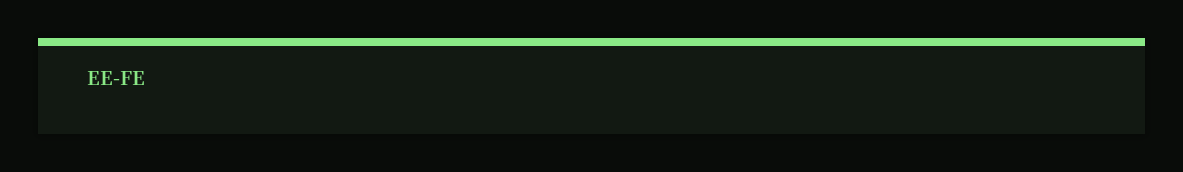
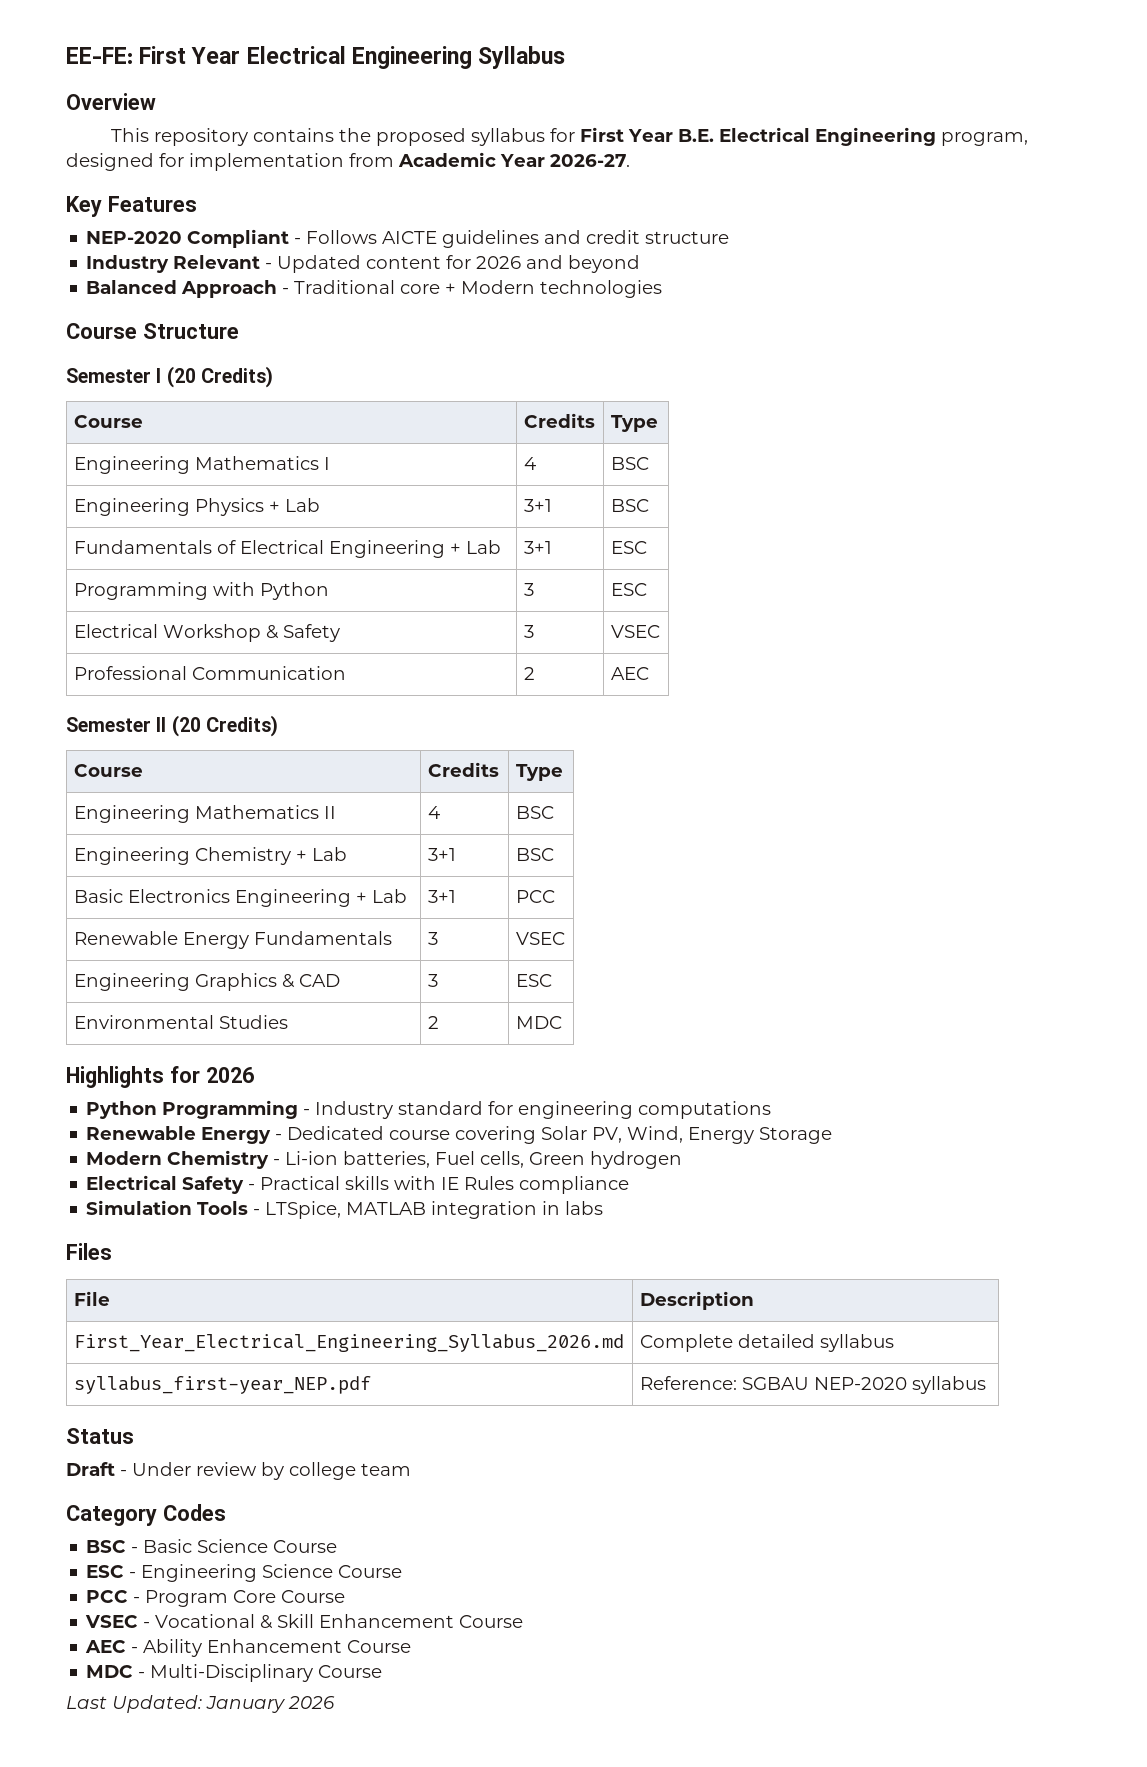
[87,71,145,85] EE-FE -> [66,46,566,69] [66,93,156,110] [111,127,1029,146] [66,152,630,171] [66,196,197,217] [86,229,730,248] [86,255,641,273] [86,280,663,298] [66,323,239,339] [66,366,273,388] [73,415,143,428] [523,413,595,428] [610,415,658,432] [73,456,330,474] [523,457,536,470] [610,457,649,470] [73,498,320,516] [523,499,552,512] [610,499,649,512] [73,540,501,558] [523,541,552,554] [610,541,647,554] [73,582,329,600] [523,583,534,596] [610,583,647,596] [73,624,340,642] [523,625,534,638] [610,625,660,638] [73,666,346,680] [523,667,535,680] [610,667,649,680] [66,715,278,737] [73,764,143,777] [427,762,499,777] [515,764,563,781] [73,805,336,823] [427,806,440,819] [515,806,554,819] [73,847,347,865] [427,848,456,861] [515,848,554,861] [73,889,407,907] [427,890,456,903] [515,890,555,903] [73,931,392,949] [427,932,438,945] [515,932,565,945] [73,973,340,991] [427,974,438,987] [515,974,552,987] [73,1015,288,1029] [427,1016,439,1029] [515,1016,562,1029] [66,1066,254,1088] [86,1100,772,1119] [86,1126,833,1144] [86,1150,683,1169] [86,1175,630,1194] [86,1200,604,1219] [66,1243,112,1260] [73,1291,110,1306] [639,1291,754,1310] [73,1334,624,1352] [639,1334,894,1352] [73,1376,371,1394] [639,1376,986,1394] [66,1428,134,1444] [66,1462,411,1480] [66,1504,226,1526] [86,1539,338,1553] [86,1564,403,1582] [86,1590,346,1607] [85,1614,524,1629] [85,1639,412,1657] [86,1664,383,1682] [66,1695,335,1713] EE-FE: First Year Electrical Engineering Syllabus // Overview // This repository contains the proposed syllabus for First Year B.E. Electrical Engineering program, designed for implementation from Academic Year 2026-27. // Key Features // NEP-2020 Compliant - Follows AICTE guidelines and credit structure // Industry Relevant - Updated content for 2026 and beyond // Balanced Approach - Traditional core + Modern technologies // Course Structure // Semester I (20 Credits) // Course | Credits | Type // Engineering Mathematics I | 4 | BSC // Engineering Physics + Lab | 3+1 | BSC // Fundamentals of Electrical Engineering + Lab | 3+1 | ESC // Programming with Python | 3 | ESC // Electrical Workshop & Safety | 3 | VSEC // Professional Communication | 2 | AEC // Semester II (20 Credits) // Course | Credits | Type // Engineering Mathematics II | 4 | BSC // Engineering Chemistry + Lab | 3+1 | BSC // Basic Electronics Engineering + Lab | 3+1 | PCC // Renewable Energy Fundamentals | 3 | VSEC // Engineering Graphics & CAD | 3 | ESC // Environmental Studies | 2 | MDC // Highlights for 2026 // Python Programming - Industry standard for engineering computations // Renewable Energy - Dedicated course covering Solar PV, Wind, Energy Storage // Modern Chemistry - Li-ion batteries, Fuel cells, Green hydrogen // Electrical Safety - Practical skills with IE Rules compliance // Simulation Tools - LTSpice, MATLAB integration in labs // Files // File | Description // First_Year_Electrical_Engineering_Syllabus_2026.md | Complete detailed syllabus // syllabus_first-year_NEP.pdf | Reference: SGBAU NEP-2020 syllabus // Status // Draft - Under review by college team // Category Codes // BSC - Basic Science Course // ESC - Engineering Science Course // PCC - Program Core Course // VSEC - Vocational & Skill Enhancement Course // AEC - Ability Enhancement Course // MDC - Multi-Disciplinary Course // Last Updated: January 2026

